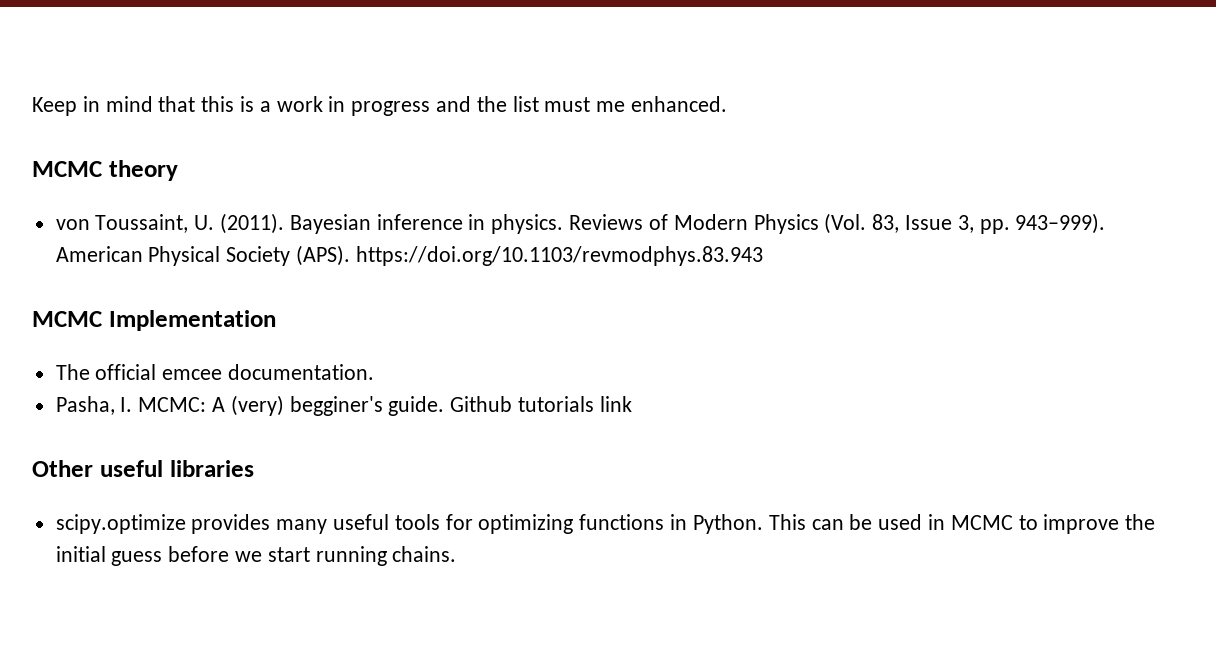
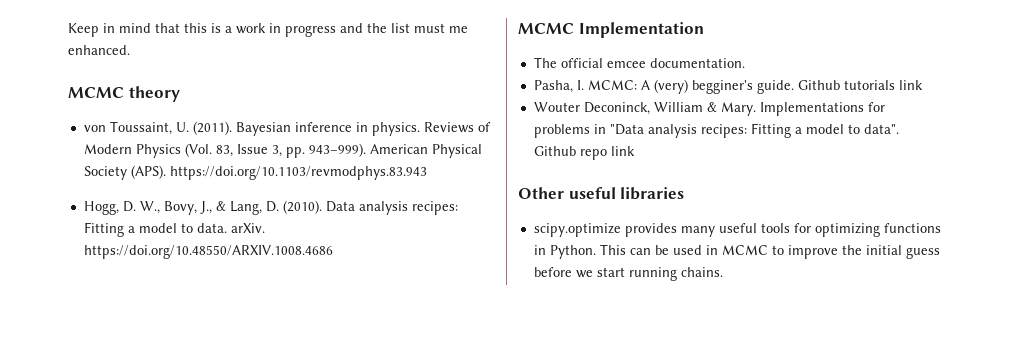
(763, 256) none -> [83,200,458,215] [83,222,265,237] [83,245,333,259] // Hogg, D. W., Bovy, J., & Lang, D. (2010). Data analysis recipes: Fitting a model to data. arXiv. https://doi.org/10.48550/ARXIV.1008.4686
(632, 404) none -> [533,102,885,116] [533,123,899,138] [533,146,635,160] // Wouter Deconinck, William & Mary. Implementations for problems in "Data analysis recipes: Fitting a model to data". Github repo link

